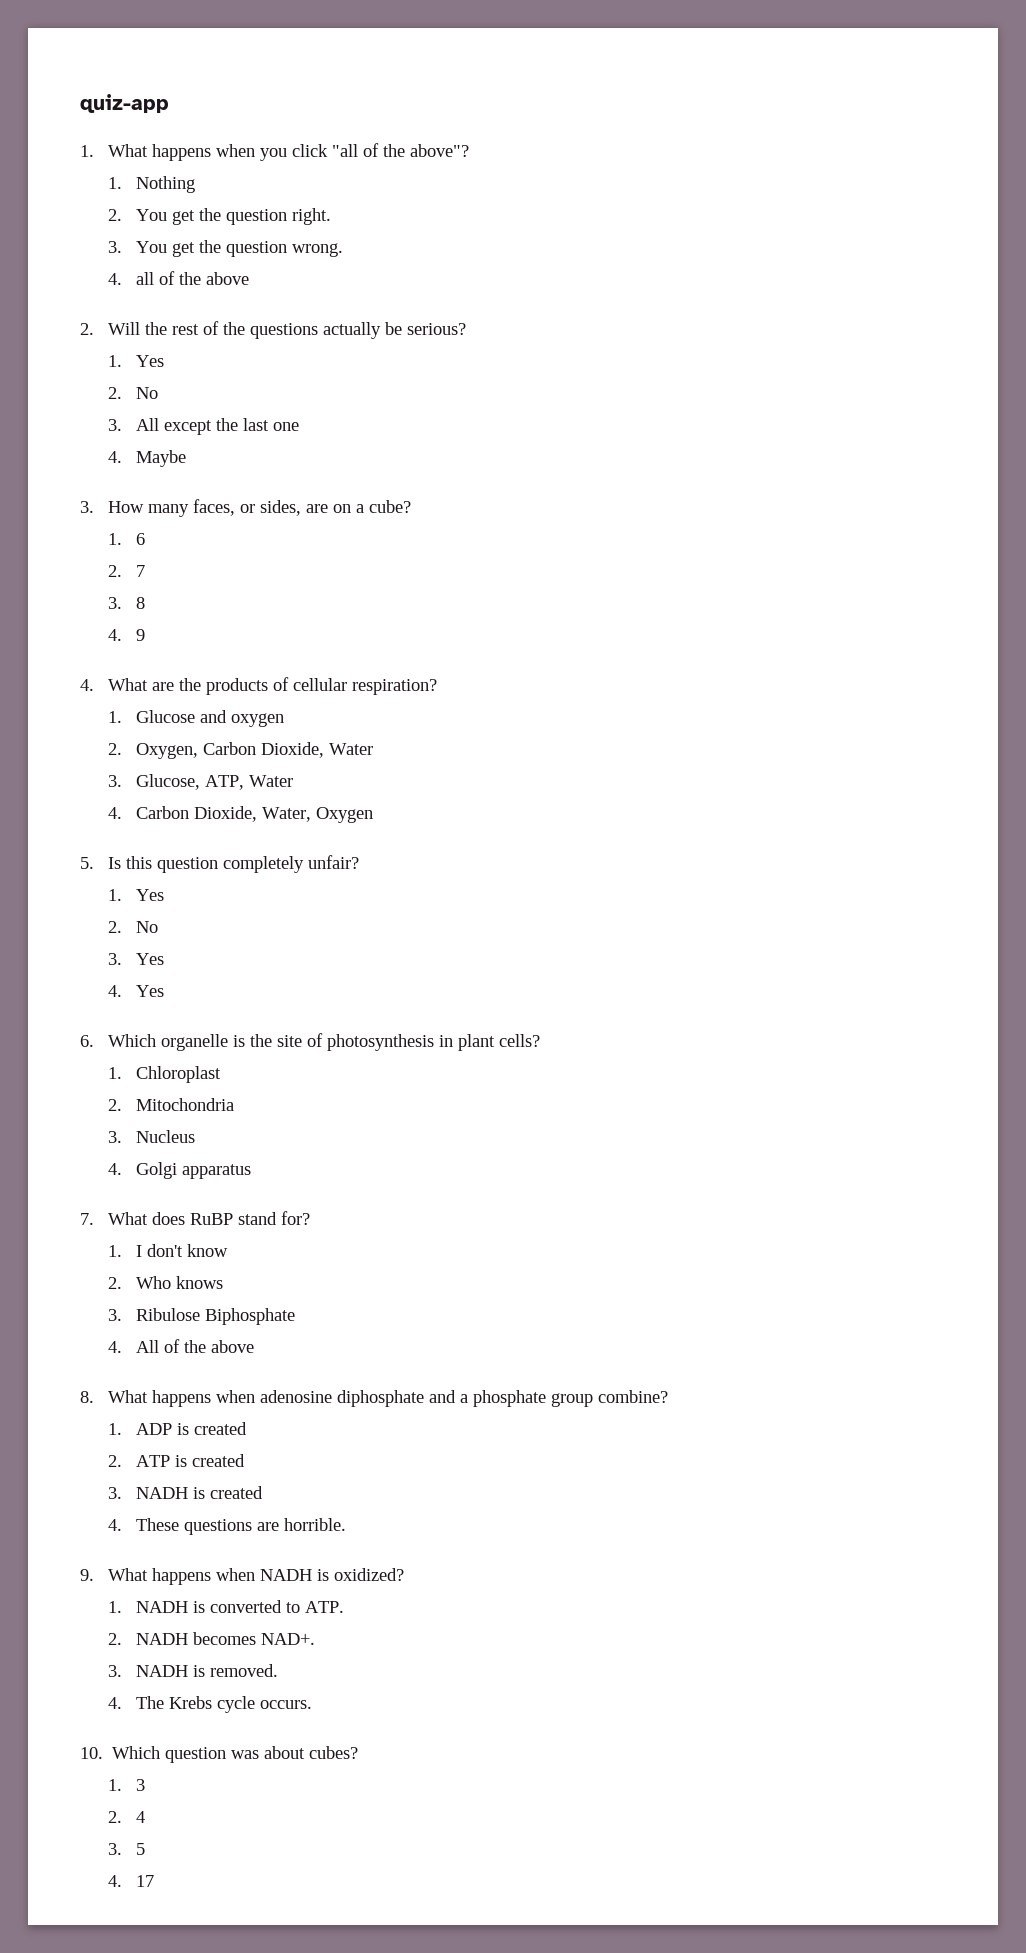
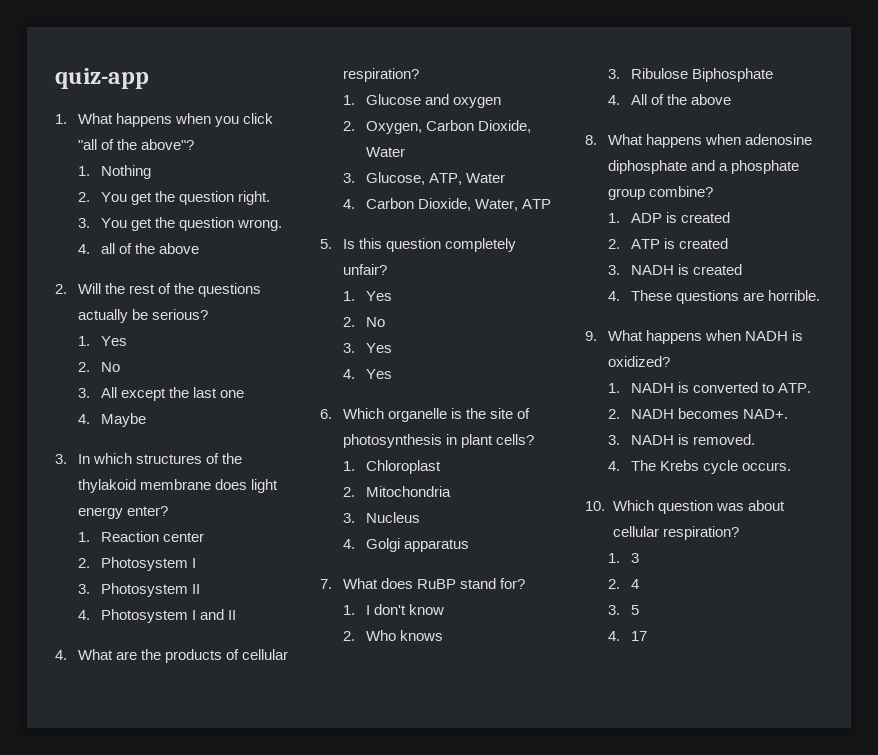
[107,499,411,517] [107,533,145,545] [107,565,145,577] [107,597,145,609] [107,629,145,641] How many faces, or sides, are on a cube? // 1. 6 // 2. 7 // 3. 8 // 4. 9 -> [78,453,243,464] [78,479,279,493] [78,506,169,519] [78,531,205,542] [78,557,197,571] [78,583,201,597] [78,609,237,623] In which structures of the thylakoid membrane does light energy enter? // 1. Reaction center // 2. Photosystem I // 3. Photosystem II // 4. Photosystem I and II
[315,807,373,823] Oxygen -> [522,199,552,209] ATP
[309,1746,359,1759] cubes? -> [612,526,739,540] cellular respiration?

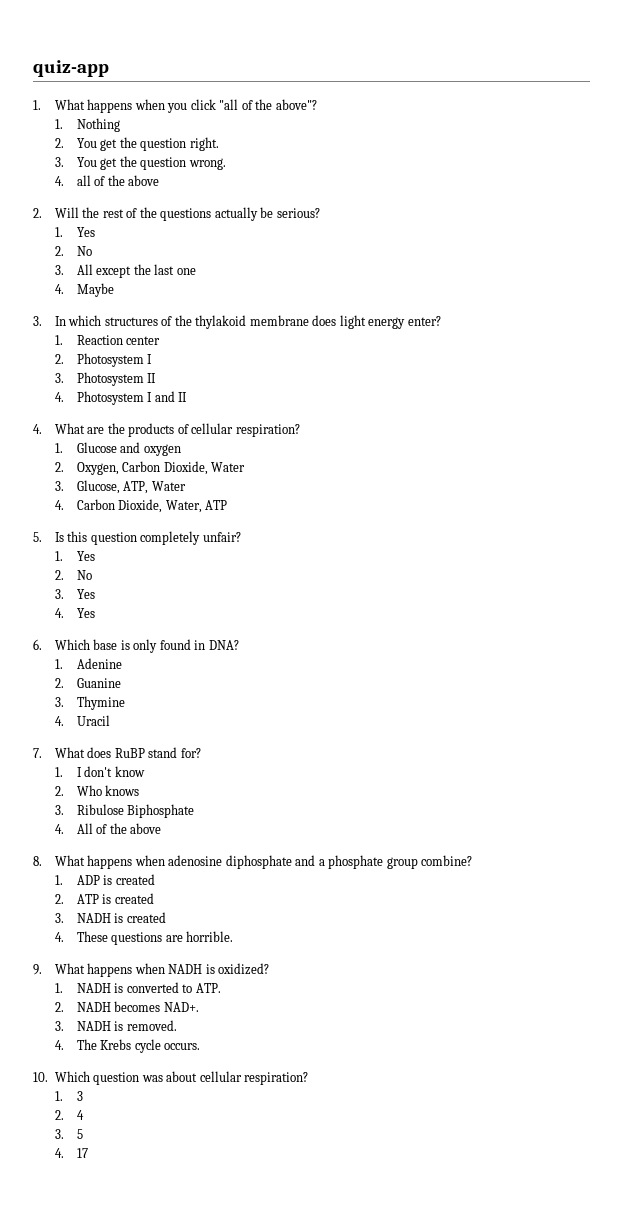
[388,408,531,422] [343,434,535,448] [343,460,442,474] [343,486,452,497] [343,512,421,523] [343,538,470,552] organelle is the site of photosynthesis in plant cells? // 1. Chloroplast // 2. Mitochondria // 3. Nucleus // 4. Golgi apparatus -> [93,639,239,653] [54,658,122,669] [54,678,121,688] [54,696,125,710] [54,715,110,726] base is only found in DNA? // 1. Adenine // 2. Guanine // 3. Thymine // 4. Uracil

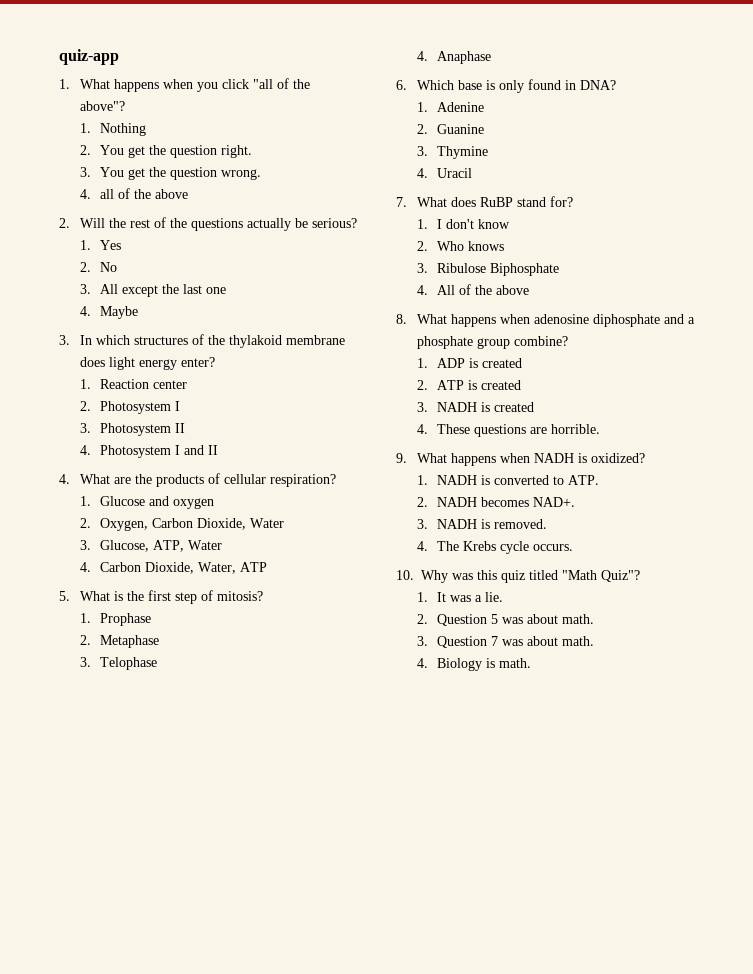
[54,531,241,545] [54,551,95,561] [54,570,92,580] [54,589,95,599] [54,608,95,618] Is this question completely unfair? // 1. Yes // 2. No // 3. Yes // 4. Yes -> [79,590,263,604] [79,613,152,626] [79,635,160,648] [79,657,158,670] [416,51,492,64] What is the first step of mitosis? // 1. Prophase // 2. Metaphase // 3. Telophase // 4. Anaphase
[54,1071,309,1085] [54,1091,83,1101] [54,1110,84,1120] [54,1129,83,1139] [54,1148,88,1158] Which question was about cellular respiration? // 1. 3 // 2. 4 // 3. 5 // 4. 17 -> [421,570,640,583] [416,592,504,602] [416,614,595,626] [416,636,595,648] [416,658,532,671] Why was this quiz titled "Math Quiz"? // 1. It was a lie. // 2. Question 5 was about math. // 3. Question 7 was about math. // 4. Biology is math.

